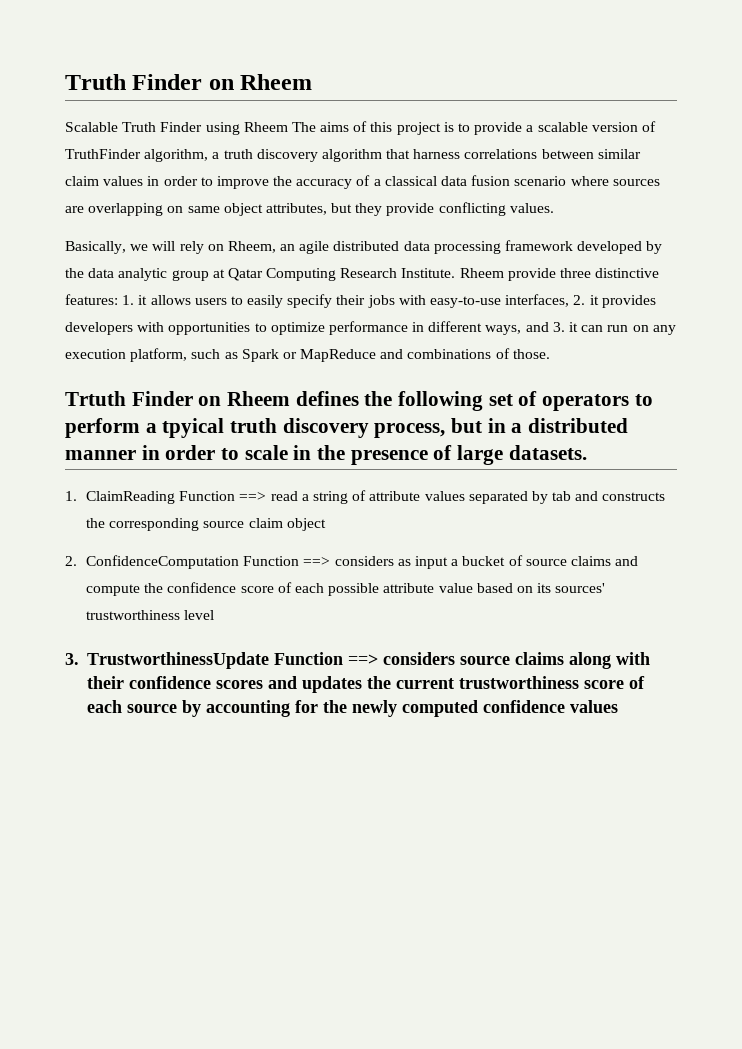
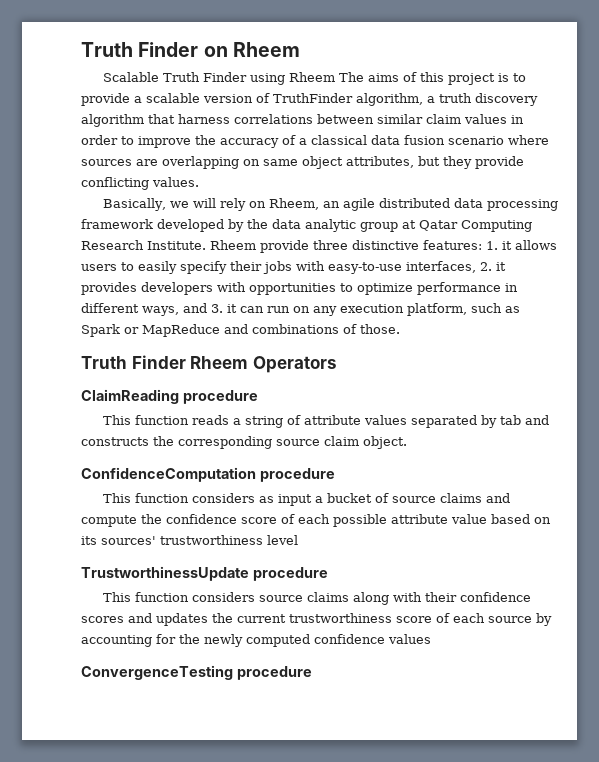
[65,391,653,411] [65,418,629,438] [65,445,587,465] [65,491,298,504] Trtuth Finder on Rheem defines the following set of operators to perform a tpyical truth discovery process, but in a distributed manner in order to scale in the presence of large datasets. // 1. ClaimReading Function ==> read -> [81,355,337,373] [81,389,258,404] [102,415,229,425] Truth Finder Rheem Operators // ClaimReading procedure // This function reads
[286,518,326,531] [65,555,331,569] object // 2. ConfidenceComputation Function ==> -> [363,436,407,449] [81,467,335,482] [102,493,189,503] object. // ConfidenceComputation procedure // This function
[65,652,378,669] 3. TrustworthinessUpdate Function ==> -> [81,566,328,581] [102,592,189,602] TrustworthinessUpdate procedure // This function
(618, 706) none -> [81,665,312,680] // ConvergenceTesting procedure

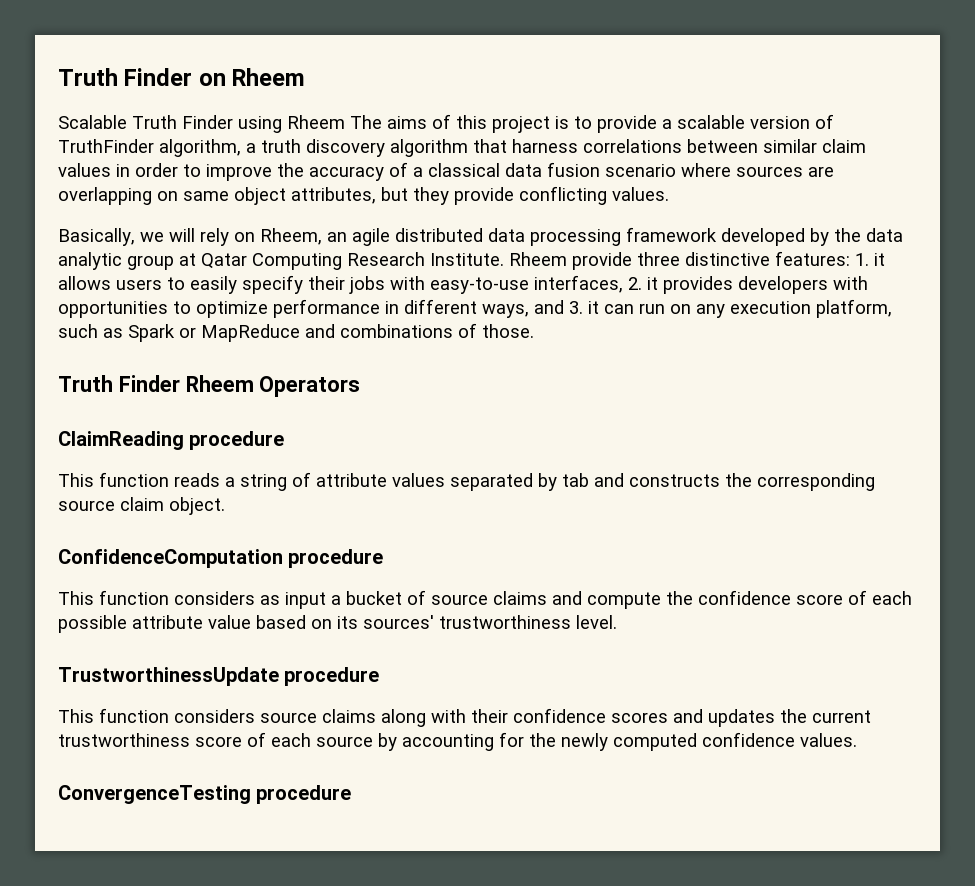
[267,535,298,545] level -> [576,615,617,629] level.
[388,634,431,644] values -> [800,733,857,747] values.

